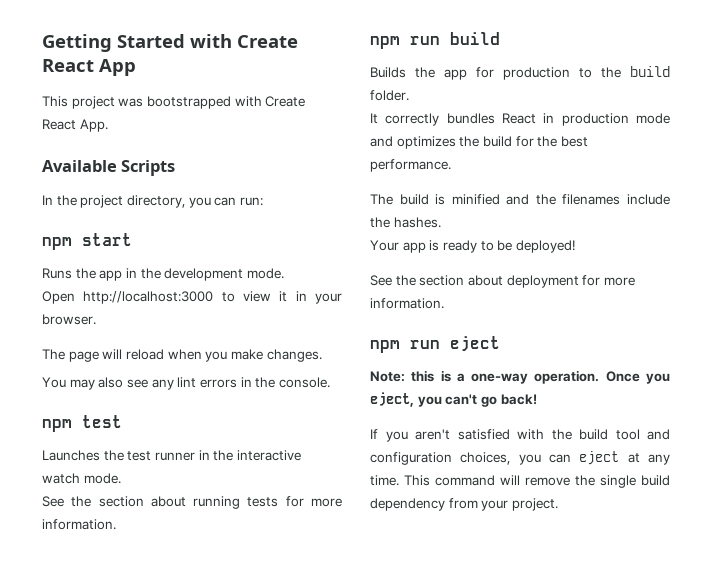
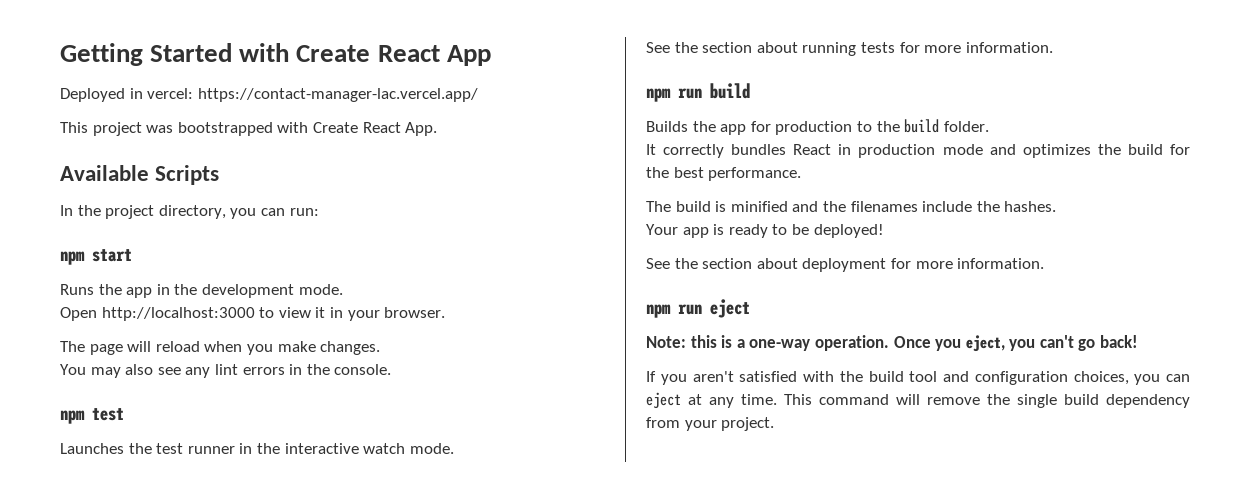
(136, 67) none -> [60,88,478,102] // Deployed in vercel: https://contact-manager-lac.vercel.app/

